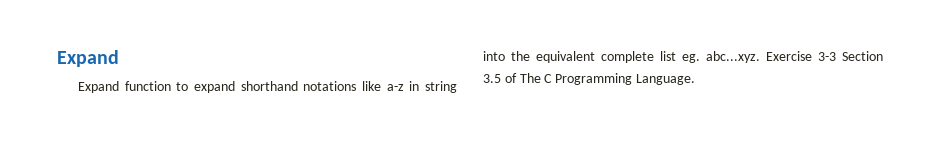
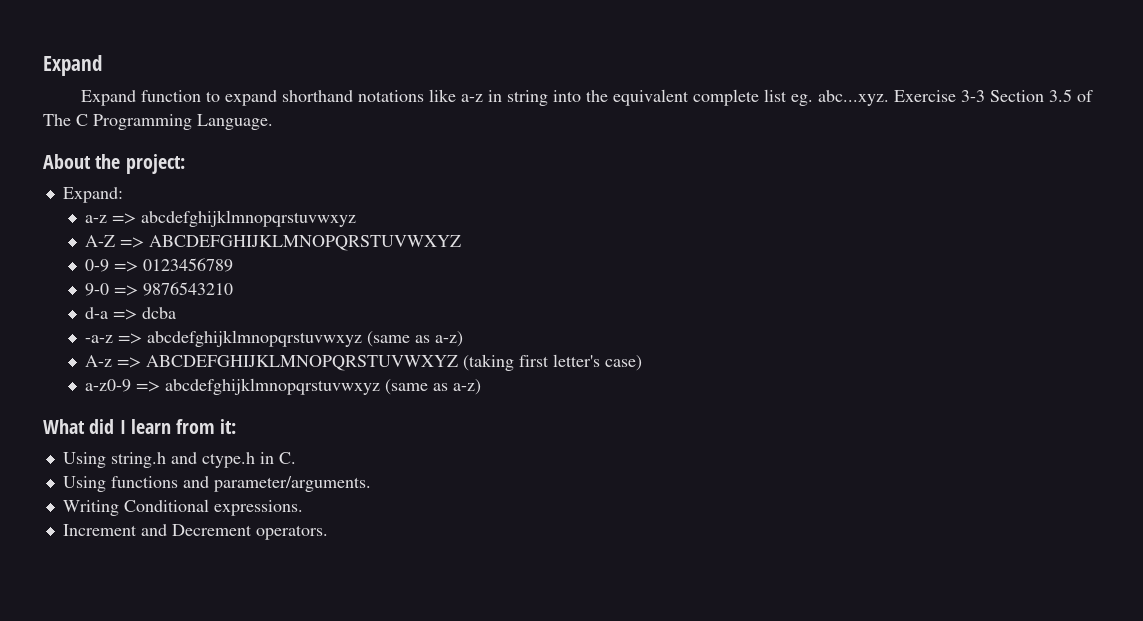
(695, 79) none -> [43,154,185,174] [62,187,123,203] [85,210,357,227] [85,235,462,251] [85,258,234,272] [85,282,234,296] [85,307,177,320] [85,330,464,347] [85,354,643,371] [85,378,482,395] [43,419,237,434] [62,452,296,468] [62,476,371,492] [62,499,303,516] [62,524,328,540] // About the project: // Expand: // a-z => abcdefghijklmnopqrstuvwxyz // A-Z => ABCDEFGHIJKLMNOPQRSTUVWXYZ // 0-9 => 0123456789 // 9-0 => 9876543210 // d-a => dcba // -a-z => abcdefghijklmnopqrstuvwxyz (same as a-z) // A-z => ABCDEFGHIJKLMNOPQRSTUVWXYZ (taking first letter's case) // a-z0-9 => abcdefghijklmnopqrstuvwxyz (same as a-z) // What did I learn from it: // Using string.h and ctype.h in C. // Using functions and parameter/arguments. // Writing Conditional expressions. // Increment and Decrement operators.

